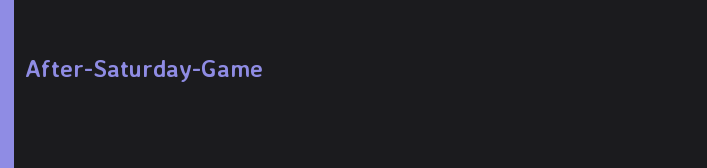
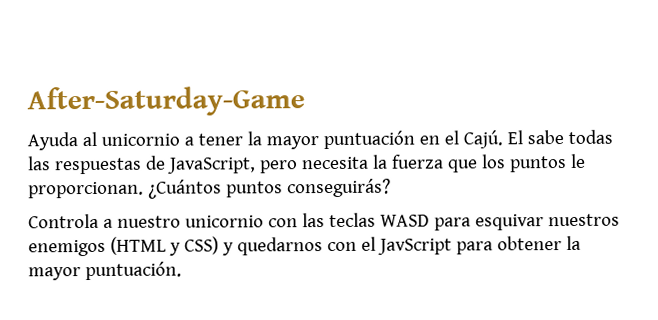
(263, 71) none -> [27,129,613,151] [27,153,586,175] [28,178,391,199] [28,212,620,231] [28,235,581,257] [28,261,182,281] // Ayuda al unicornio a tener la mayor puntuación en el Cajú. El sabe todas las respuestas de JavaScript, pero necesita la fuerza que los puntos le proporcionan. ¿Cuántos puntos conseguirás? // Controla a nuestro unicornio con las teclas WASD para esquivar nuestros enemigos (HTML y CSS) y quedarnos con el JavScript para obtener la mayor puntuación.

